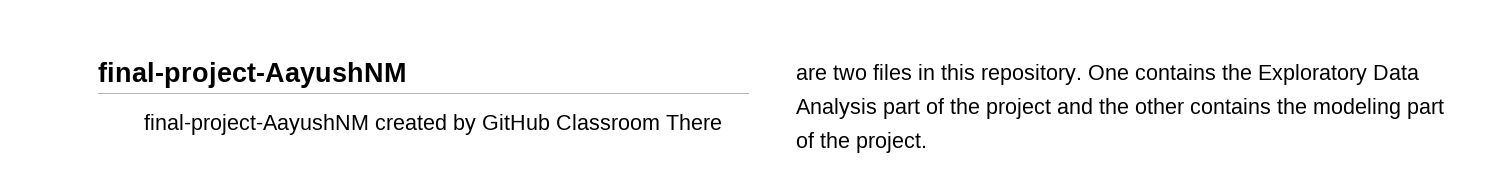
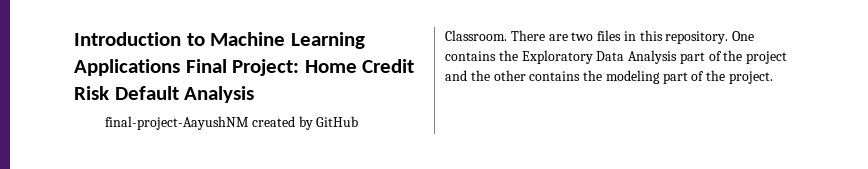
[98,62,406,88] final-project-AayushNM -> [74,32,365,49] [74,59,415,76] [74,86,255,103] Introduction to Machine Learning Applications Final Project: Home Credit Risk Default Analysis
[556,114,661,130] Classroom -> [445,30,507,41] Classroom.

